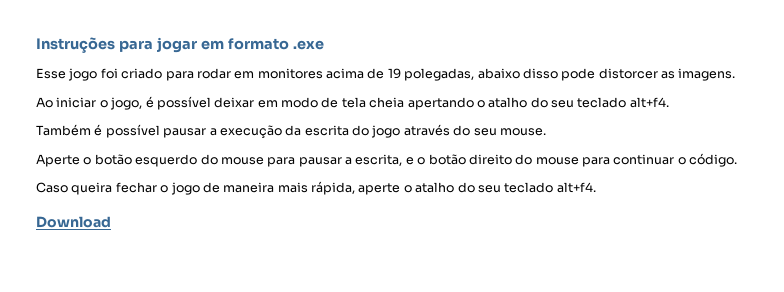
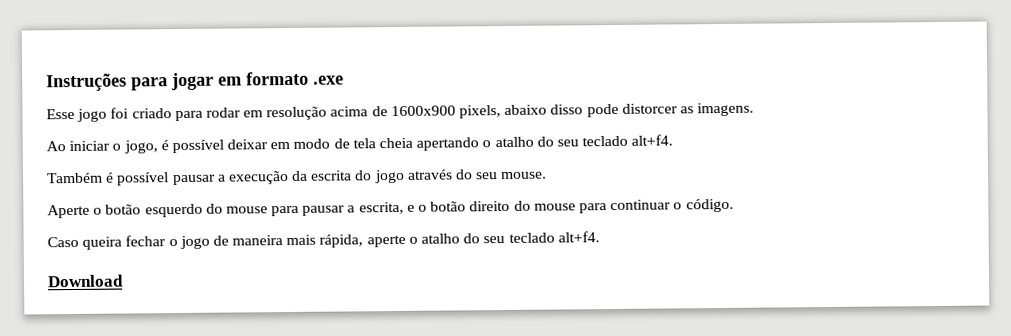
[257,68,323,79] monitores -> [266,106,328,121] resolução
[387,68,475,81] 19 polegadas, -> [390,105,502,119] 1600x900 pixels,

